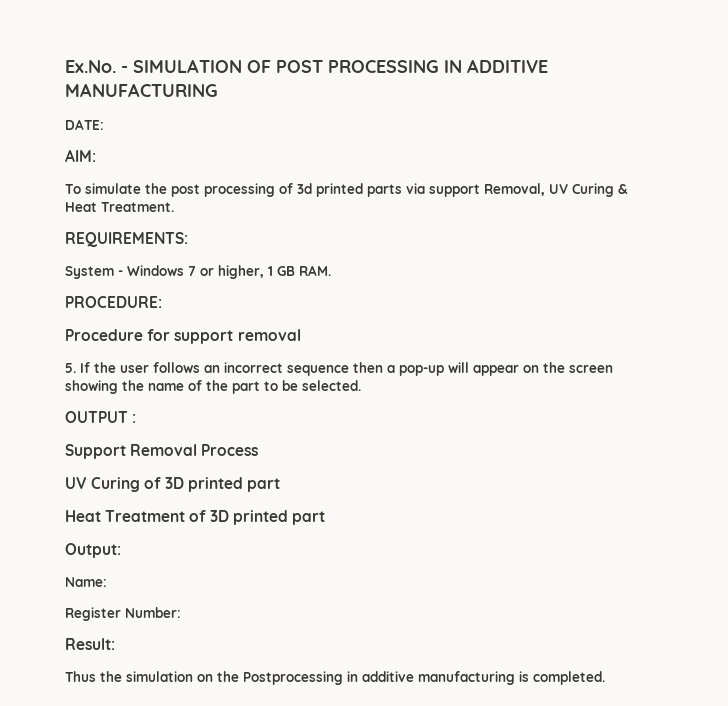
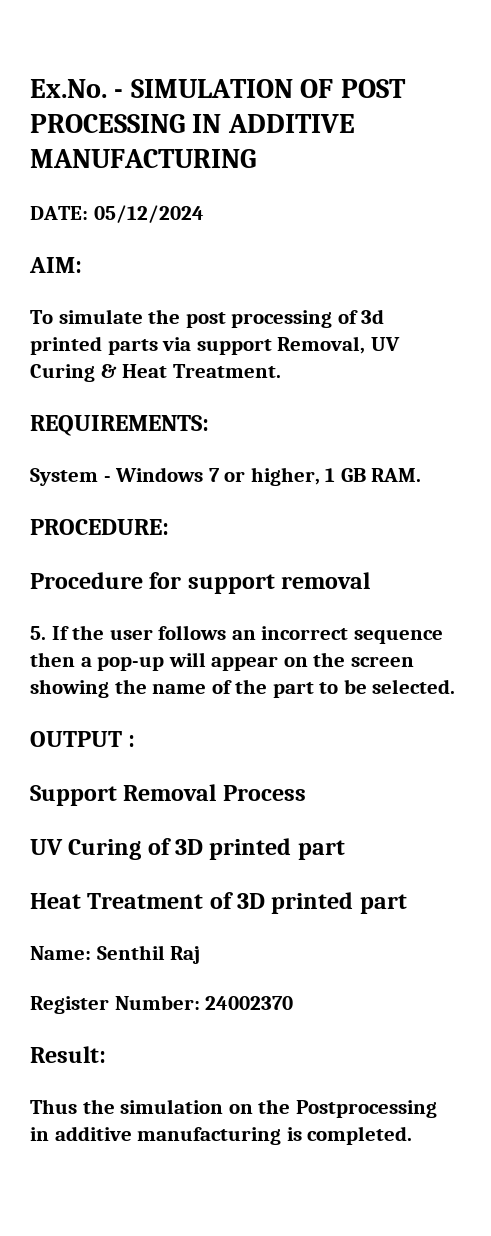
(104, 124) none -> [93,205,204,223] 05/12/2024
[65,543,121,558] // Output: -> (407, 904) none
(107, 582) none -> [96,945,201,964] Senthil Raj
(181, 612) none -> [205,996,294,1010] 24002370

